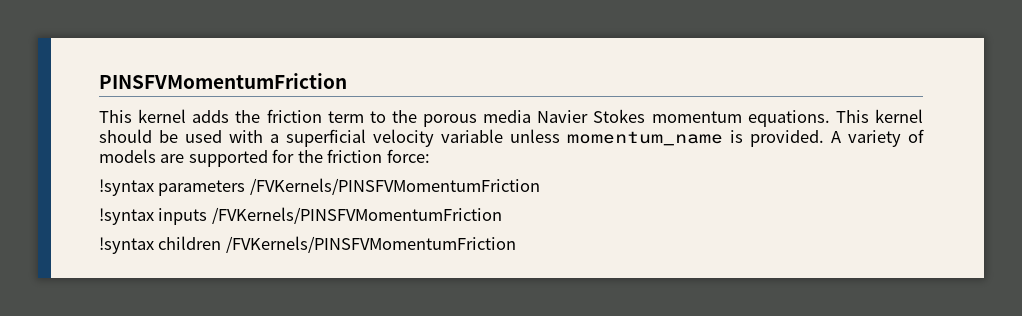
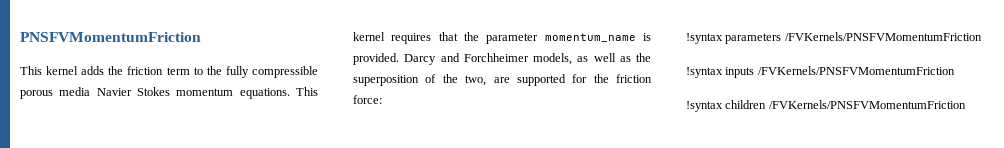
[99,73,347,89] PINSFVMomentumFriction -> [20,32,201,42] PNSFVMomentumFriction
(417, 116) none -> [225,66,318,78] fully compressible
[99,129,924,147] [99,149,156,163] should be used with a superficial velocity variable unless momentum_name is provided. A variety of models -> [391,32,651,44] [353,53,651,65] [353,74,487,86] requires that the parameter momentum_name is provided. Darcy and Forchheimer models, as well as the superposition of the two,
[249,178,540,195] /FVKernels/PINSFVMomentumFriction -> [784,32,982,41] /FVKernels/PNSFVMomentumFriction
[211,207,502,224] /FVKernels/PINSFVMomentumFriction -> [757,66,955,75] /FVKernels/PNSFVMomentumFriction
[225,236,516,253] /FVKernels/PINSFVMomentumFriction -> [768,100,966,109] /FVKernels/PNSFVMomentumFriction

